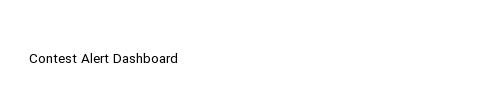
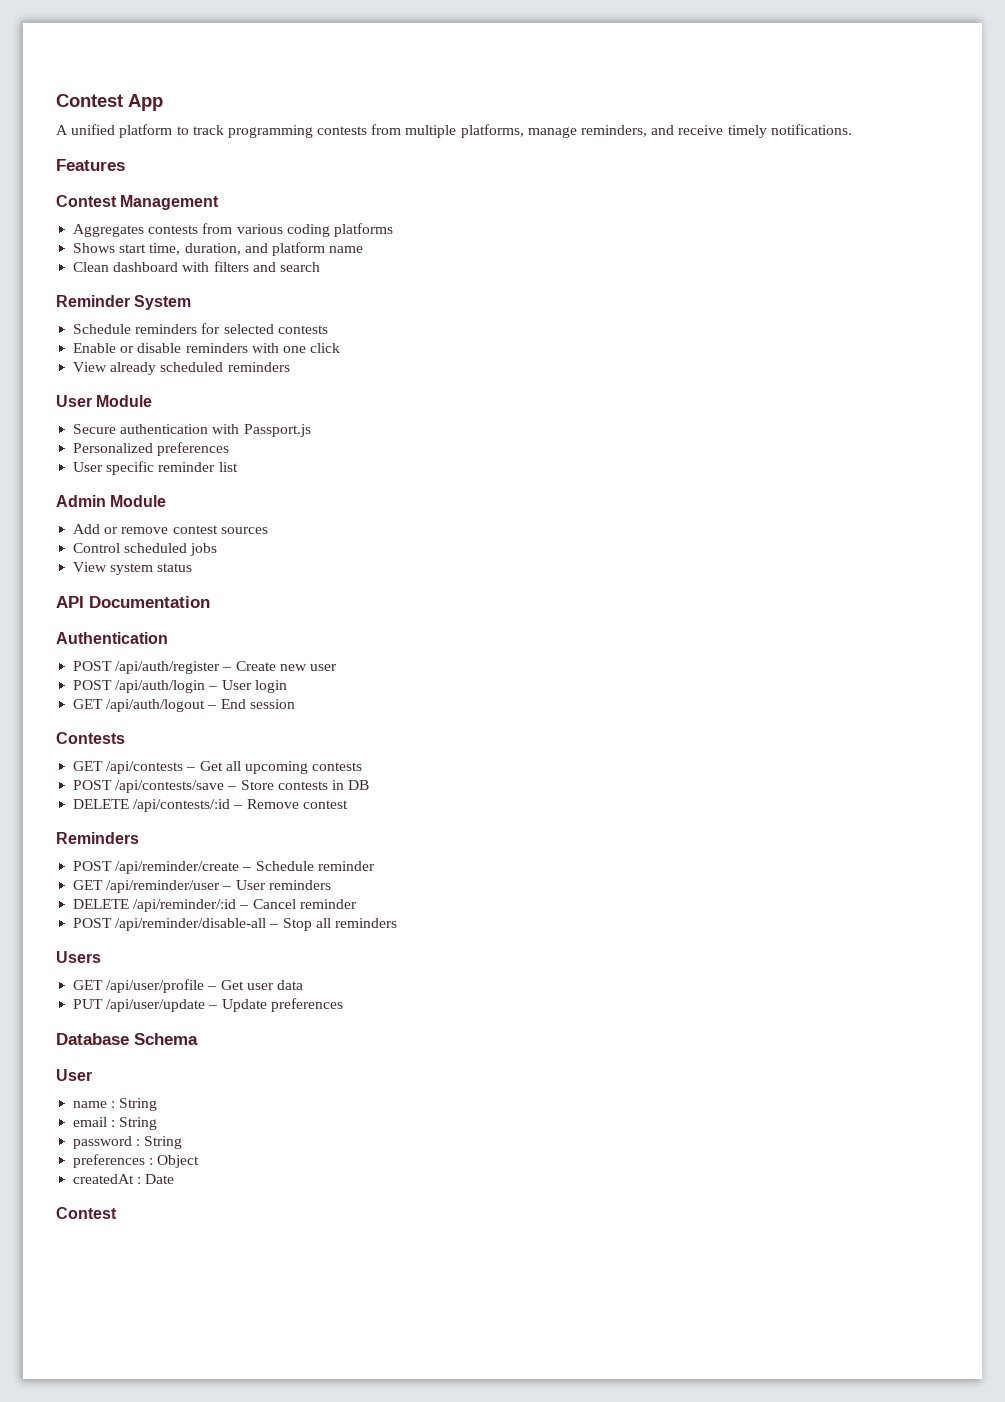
[29,53,178,63] Contest Alert Dashboard -> [56,94,163,111] [56,124,852,138] [56,159,125,171] [56,195,220,210] [73,223,393,237] [73,242,364,256] [73,261,320,272] [56,295,192,310] [73,323,328,334] [73,343,341,353] [73,362,290,375] [56,395,153,407] [73,424,311,437] [73,442,230,456] [73,461,238,475] [56,495,167,507] [73,524,268,534] [73,543,218,556] [73,562,193,575] [56,596,210,608] [56,632,168,644] [73,661,337,674] [73,680,287,693] [73,699,295,712] [56,732,125,744] [73,761,363,774] [73,780,370,793] [73,799,348,812] [56,832,139,844] [73,861,375,874] [73,880,331,893] [73,899,357,912] [73,918,397,931] [56,951,101,963] [73,979,303,993] [73,998,343,1012] [56,1033,198,1045] [56,1069,92,1081] [73,1098,158,1111] [73,1117,158,1130] [73,1136,183,1149] [73,1154,200,1168] [73,1174,175,1184] [56,1207,117,1219] Contest App // A unified platform to track programming contests from multiple platforms, manage reminders, and receive timely notifications. // Features // Contest Management // Aggregates contests from various coding platforms // Shows start time, duration, and platform name // Clean dashboard with filters and search // Reminder System // Schedule reminders for selected contests // Enable or disable reminders with one click // View already scheduled reminders // User Module // Secure authentication with Passport.js // Personalized preferences // User specific reminder list // Admin Module // Add or remove contest sources // Control scheduled jobs // View system status // API Documentation // Authentication // POST /api/auth/register – Create new user // POST /api/auth/login – User login // GET /api/auth/logout – End session // Contests // GET /api/contests – Get all upcoming contests // POST /api/contests/save – Store contests in DB // DELETE /api/contests/:id – Remove contest // Reminders // POST /api/reminder/create – Schedule reminder // GET /api/reminder/user – User reminders // DELETE /api/reminder/:id – Cancel reminder // POST /api/reminder/disable-all – Stop all reminders // Users // GET /api/user/profile – Get user data // PUT /api/user/update – Update preferences // Database Schema // User // name : String // email : String // password : String // preferences : Object // createdAt : Date // Contest

